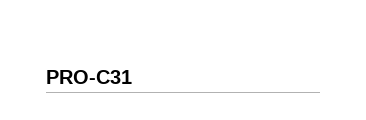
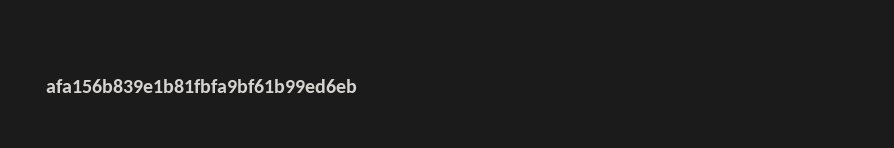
[46,70,132,84] PRO-C31 -> [46,79,357,93] afa156b839e1b81fbfa9bf61b99ed6eb

